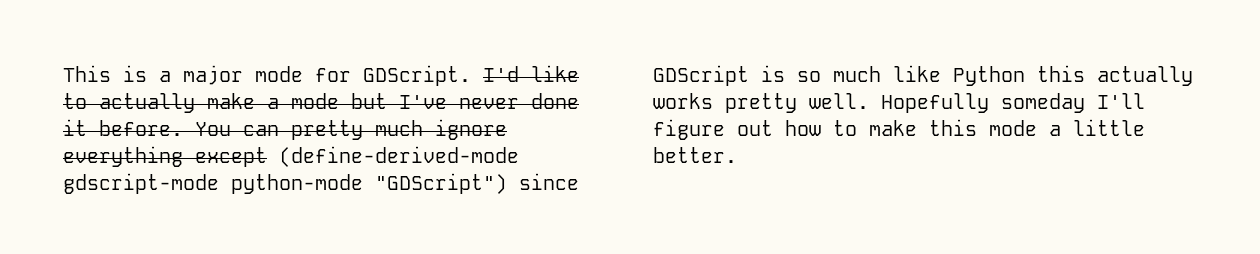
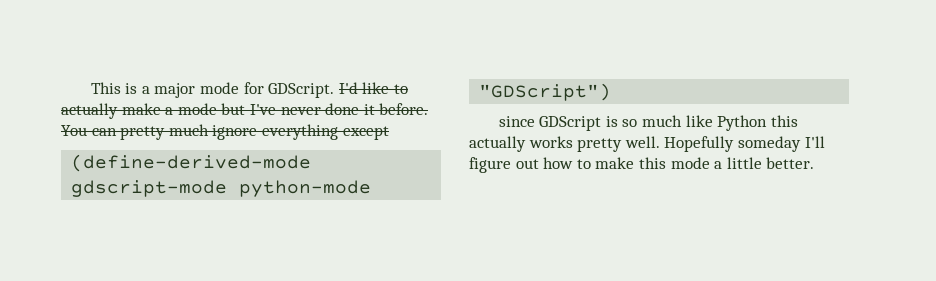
(267, 157) none -> (389, 133) //
(507, 183) none -> (612, 92) //

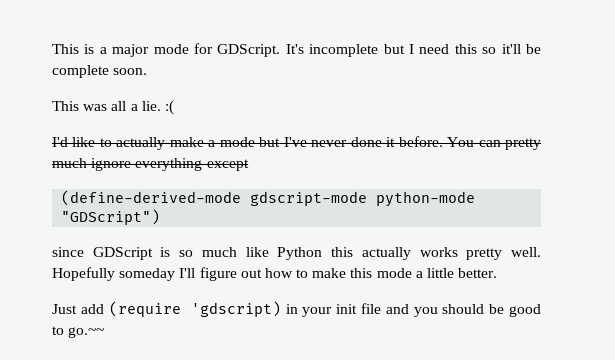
(335, 90) none -> [285,44,541,57] [52,65,148,78] [52,100,174,115] It's incomplete but I need this so it'll be complete soon. // This was all a lie. :( //
(815, 163) none -> [52,301,541,317] [52,326,105,338] // Just add (require 'gdscript) in your init file and you should be good to go.~~

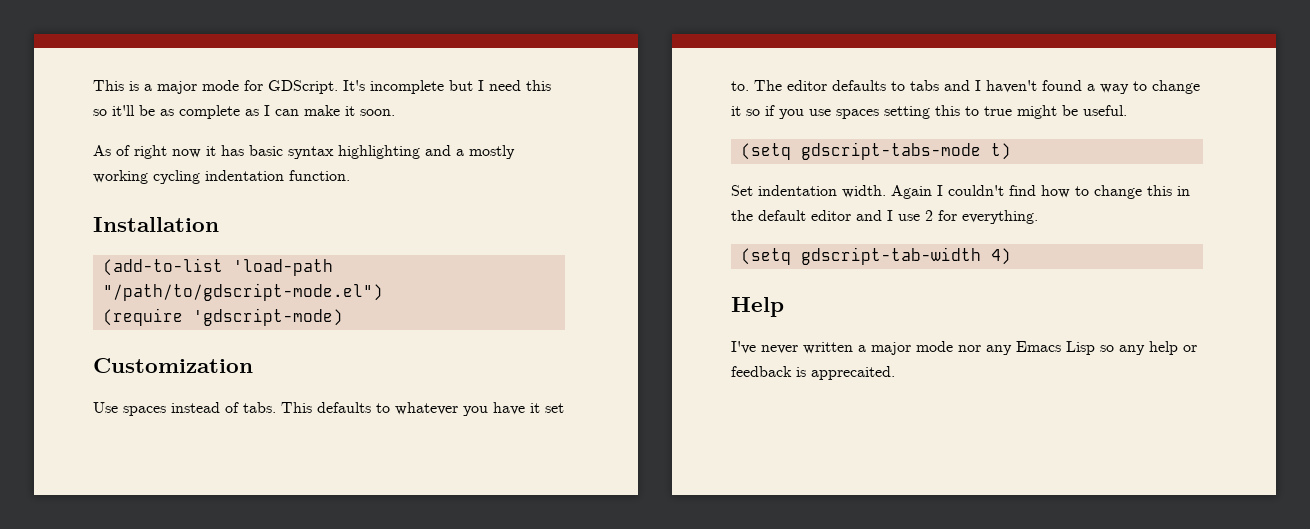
[52,65,148,78] [52,100,174,115] [52,136,541,150] [52,158,249,171] [61,190,476,207] [61,209,161,225] [52,247,541,260] [52,267,498,281] [52,301,541,317] [52,326,105,338] complete soon. // This was all a lie. :( // I'd like to actually make a mode but I've never done it before. You can pretty much ignore everything except // (define-derived-mode gdscript-mode python-mode "GDScript") // since GDScript is so much like Python this actually works pretty well. Hopefully someday I'll figure out how to make this mode a little better. // Just add (require 'gdscript) in your init file and you should be good to go.~~ -> [160,105,395,119] [93,145,515,159] [93,170,350,184] [93,217,219,232] [102,258,333,276] [102,283,383,301] [102,308,343,326] [93,358,253,373] [93,402,564,416] [731,80,1200,94] [731,105,1127,119] [740,142,1011,160] [731,185,1190,199] [731,210,1038,224] [740,247,1011,265] [731,297,784,317] [731,341,1197,355] [731,366,895,380] as complete as I can make it soon. // As of right now it has basic syntax highlighting and a mostly working cycling indentation function. // Installation // (add-to-list 'load-path "/path/to/gdscript-mode.el") // (require 'gdscript-mode) // Customization // Use spaces instead of tabs. This defaults to whatever you have it set to. The editor defaults to tabs and I haven't found a way to change it so if you use spaces setting this to true might be useful. // (setq gdscript-tabs-mode t) // Set indentation width. Again I couldn't find how to change this in the default editor and I use 2 for everything. // (setq gdscript-tab-width 4) // Help // I've never written a major mode nor any Emacs Lisp so any help or feedback is apprecaited.

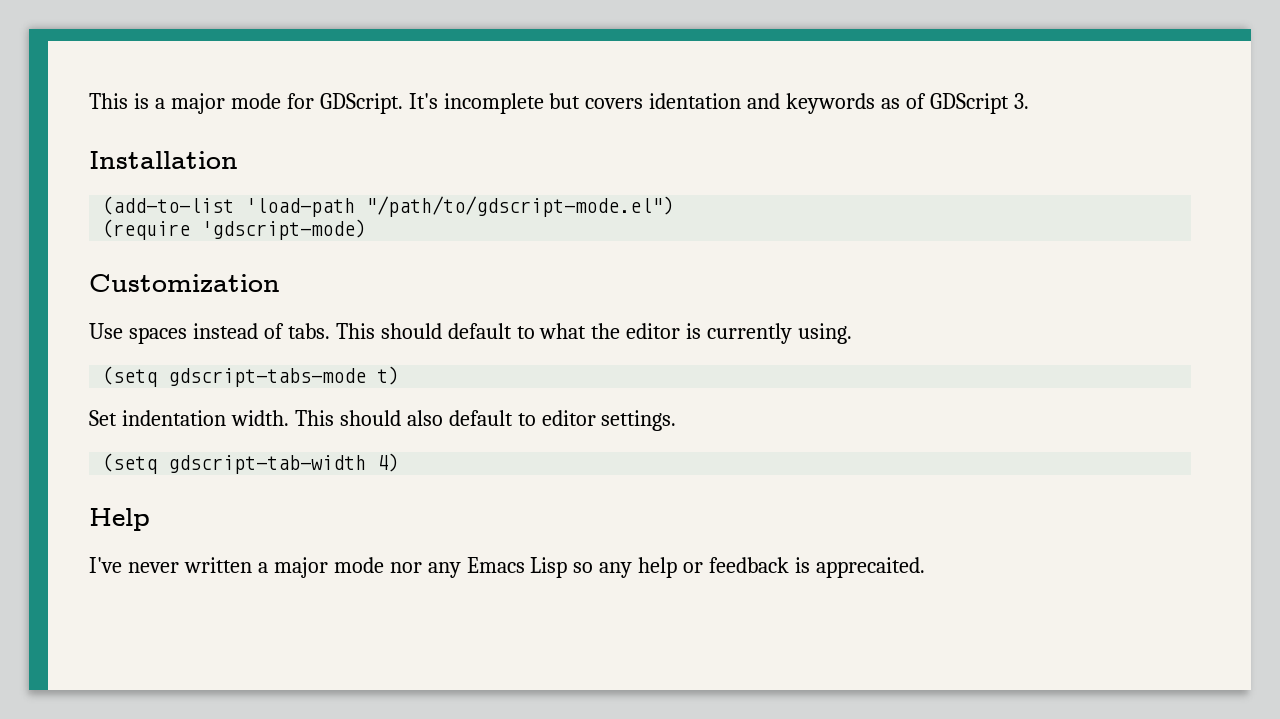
[478,80,551,91] [93,105,395,119] [93,145,515,159] [93,170,350,184] I need this so it'll be as complete as I can make it soon. // As of right now it has basic syntax highlighting and a mostly working cycling indentation function. -> [585,93,1029,114] covers identation and keywords as of GDScript 3.
[317,402,564,416] [731,80,1200,94] [731,105,1127,119] defaults to whatever you have it set to. The editor defaults to tabs and I haven't found a way to change it so if you use spaces setting this to true might be useful. -> [380,323,853,344] should default to what the editor is currently using.
[891,185,1190,199] [731,210,1038,224] Again I couldn't find how to change this in the default editor and I use 2 for everything. -> [294,410,677,431] This should also default to editor settings.

